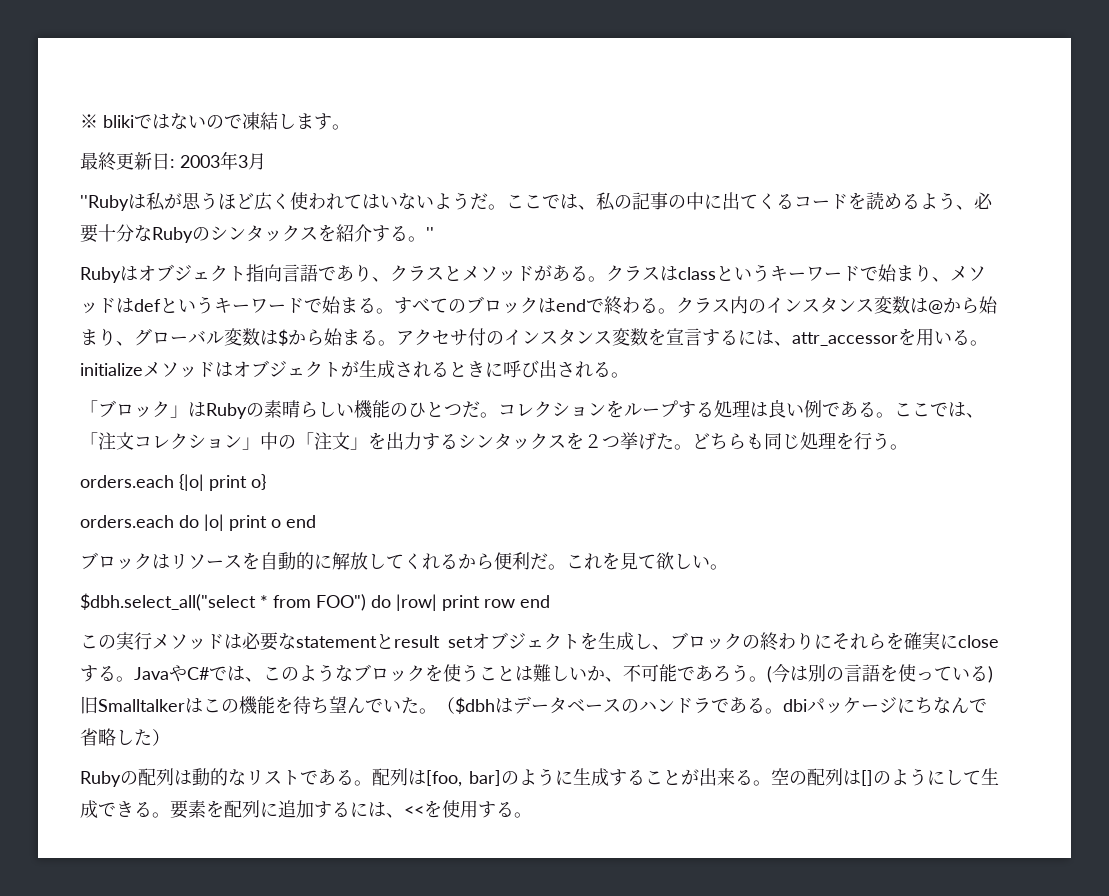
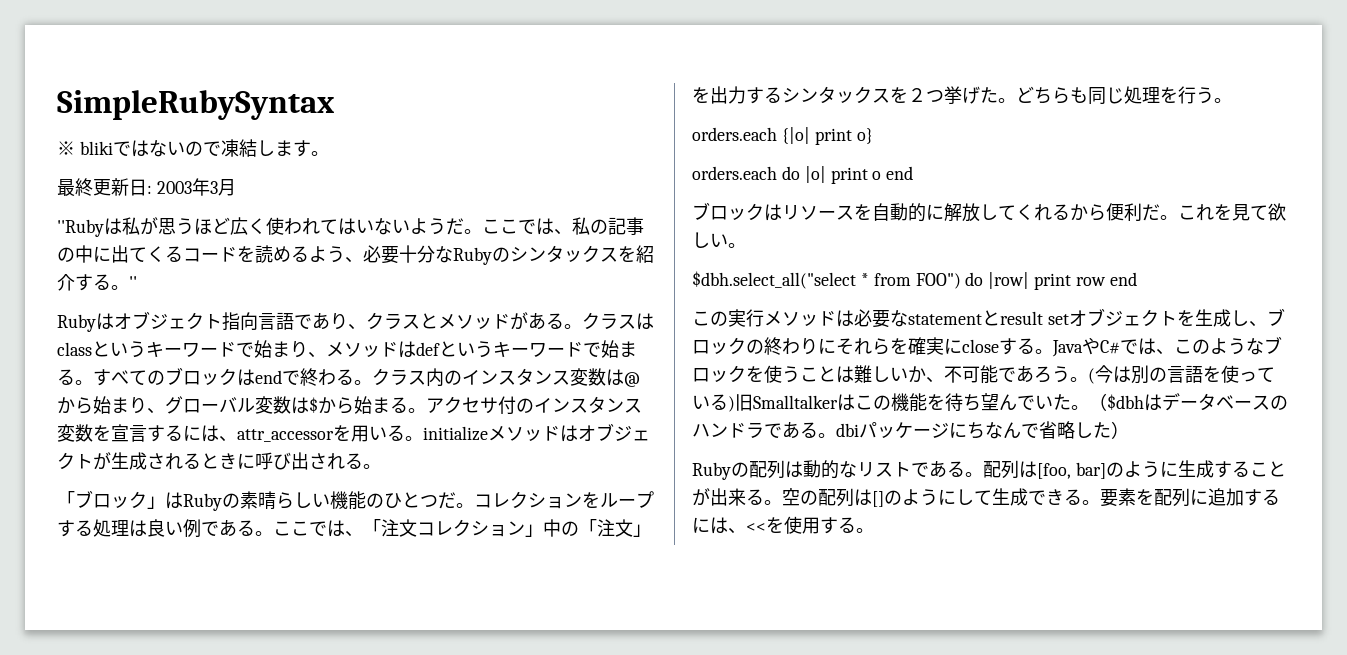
(80, 121) none -> [57,90,335,120] SimpleRubySyntax //

